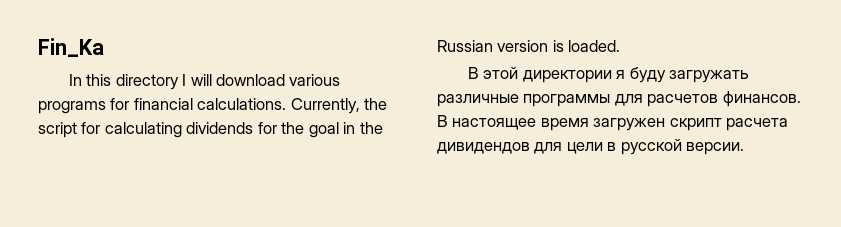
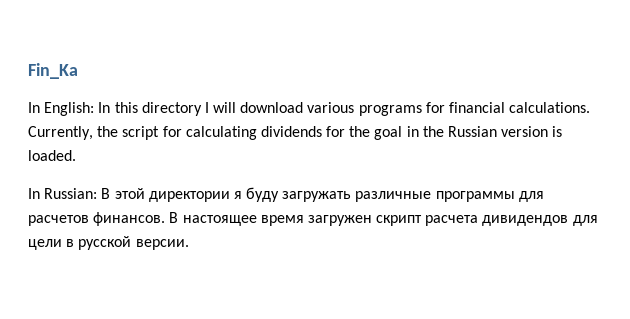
(82, 80) none -> [44,102,111,116] English: In
(621, 46) none -> [28,188,98,199] In Russian:

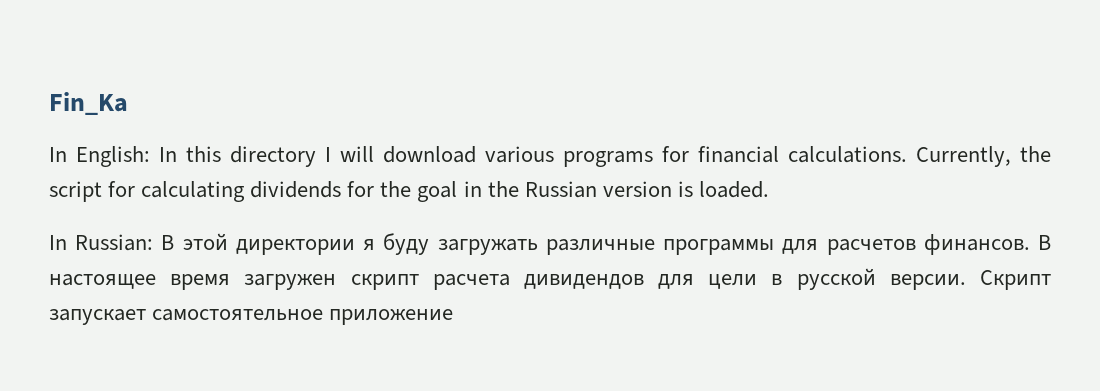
(189, 244) none -> [979,270,1051,290] [49,309,454,325] Скрипт запускает самостоятельное приложение

